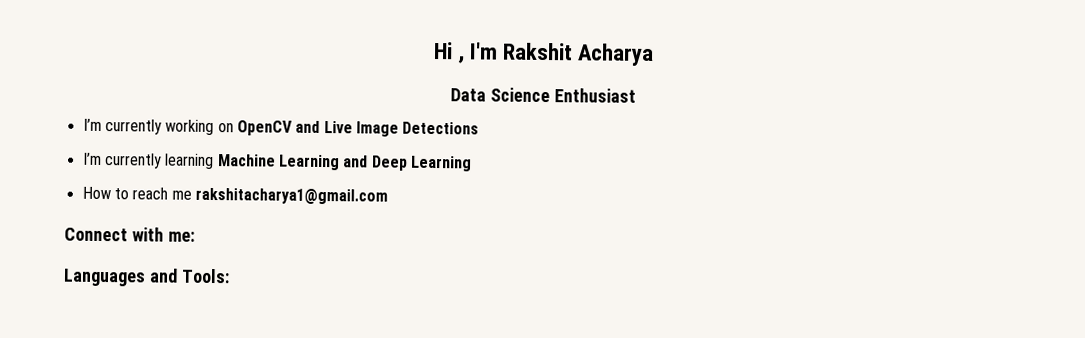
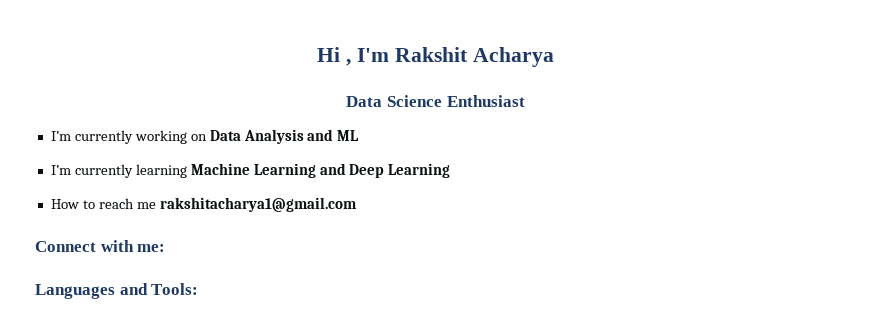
[236,120,480,137] OpenCV and Live Image Detections -> [209,129,360,144] Data Analysis and ML

